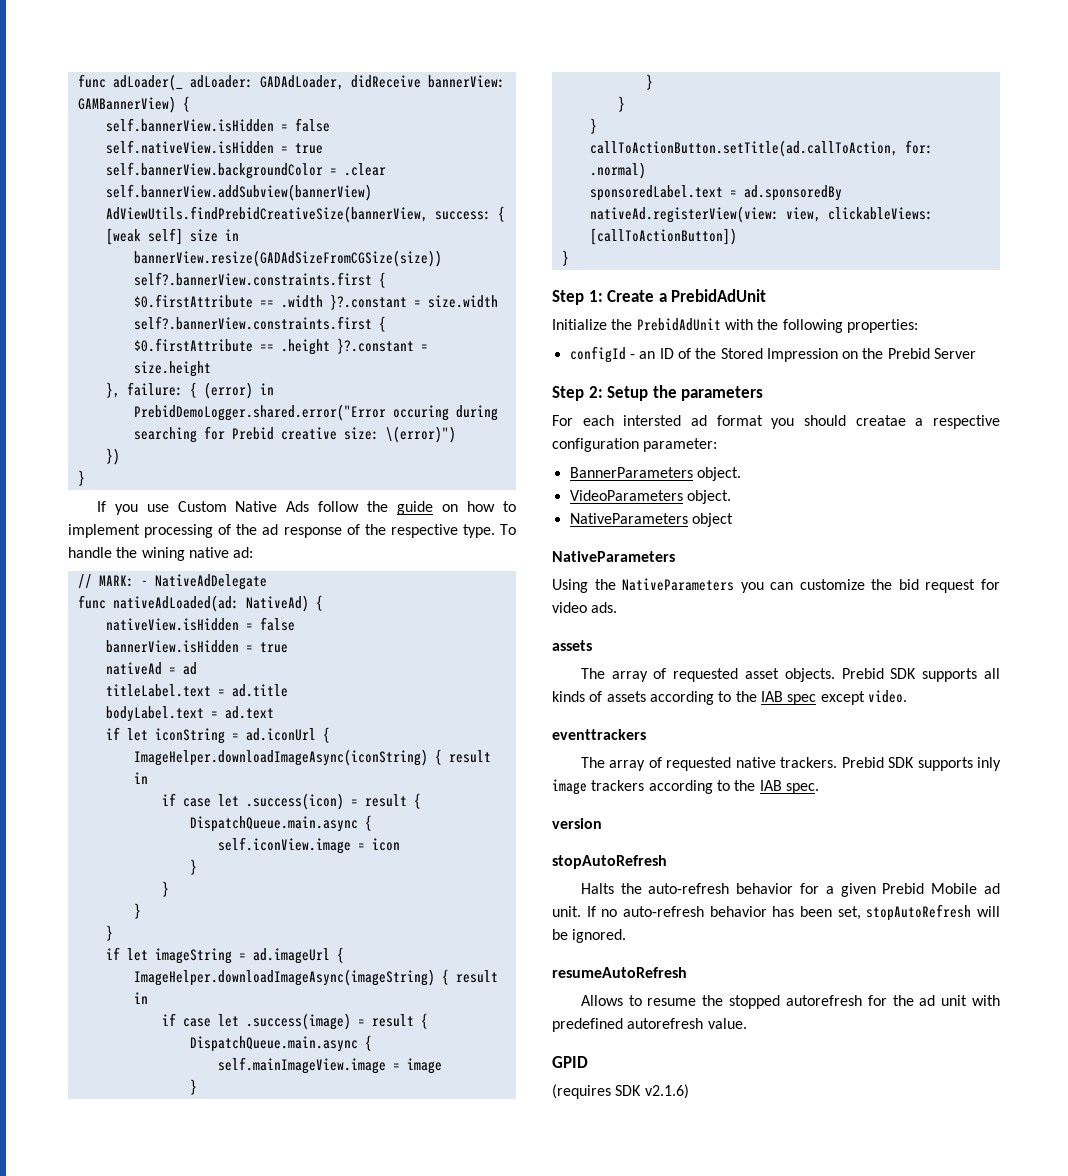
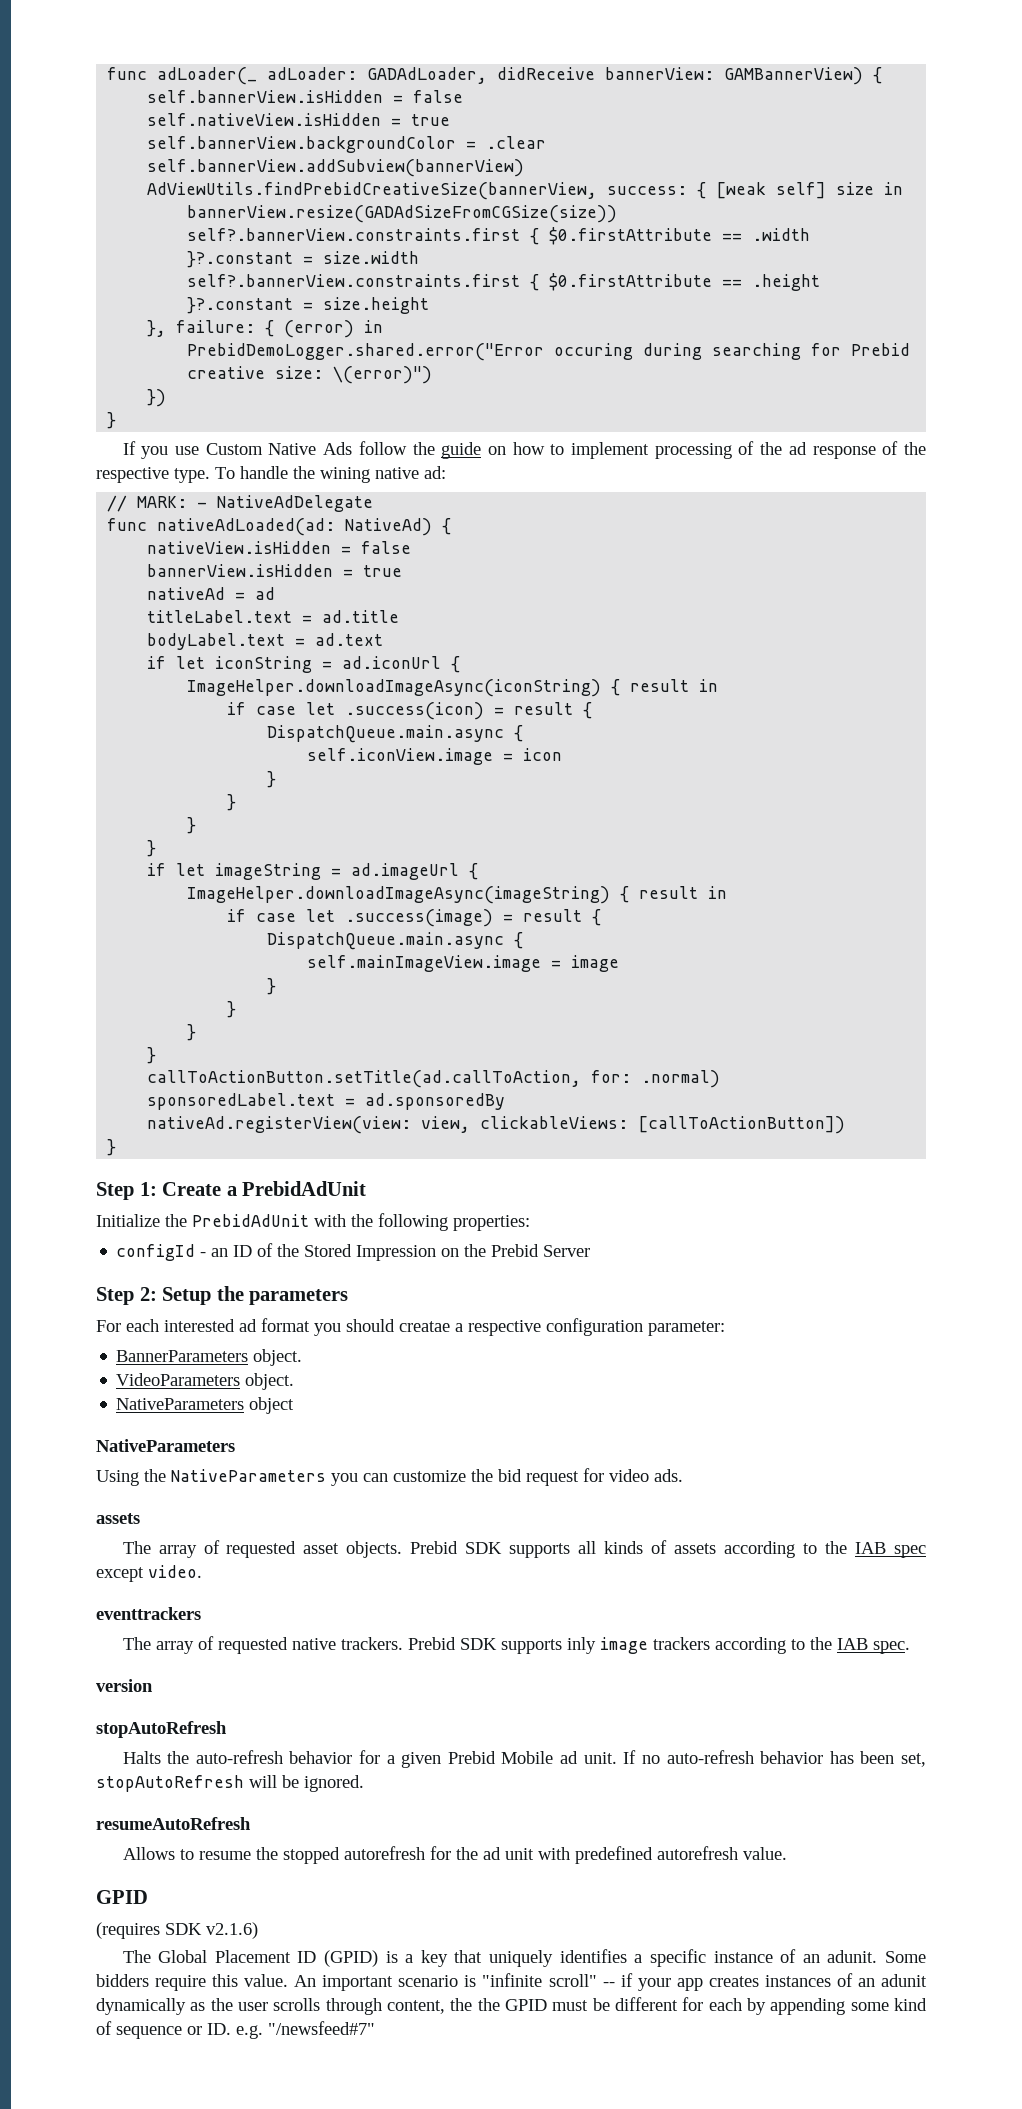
[623,415,682,426] intersted -> [164,1319,235,1332] interested
(689, 1091) none -> [122,1949,927,1967] [96,1973,927,1991] [96,1997,928,2015] [96,2021,375,2039] // The Global Placement ID (GPID) is a key that uniquely identifies a specific instance of an adunit. Some bidders require this value. An important scenario is "infinite scroll" -- if your app creates instances of an adunit dynamically as the user scrolls through content, the the GPID must be different for each by appending some kind of sequence or ID. e.g. "/newsfeed#7"

